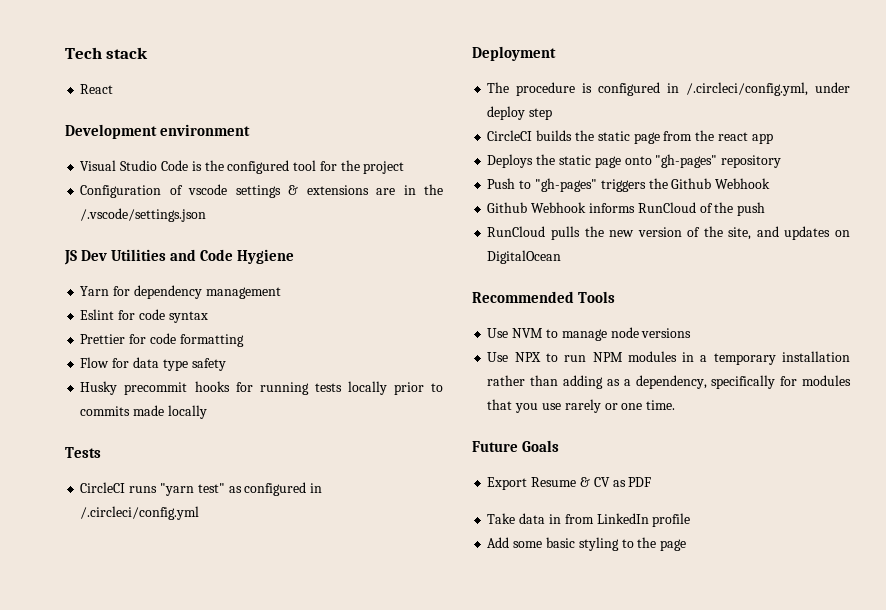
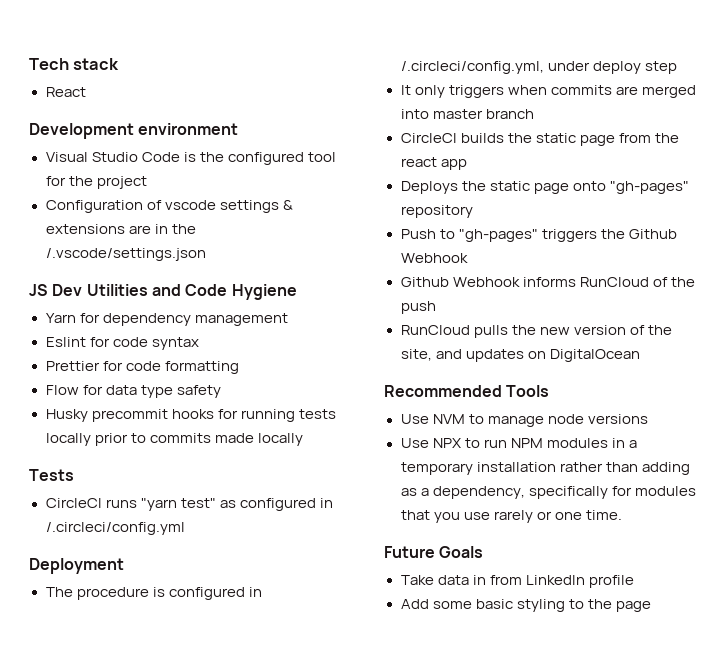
(553, 114) none -> [400,85,696,98] [400,109,534,119] // It only triggers when commits are merged into master branch
[487,477,652,490] // Export Resume & CV as PDF -> (484, 552) none

